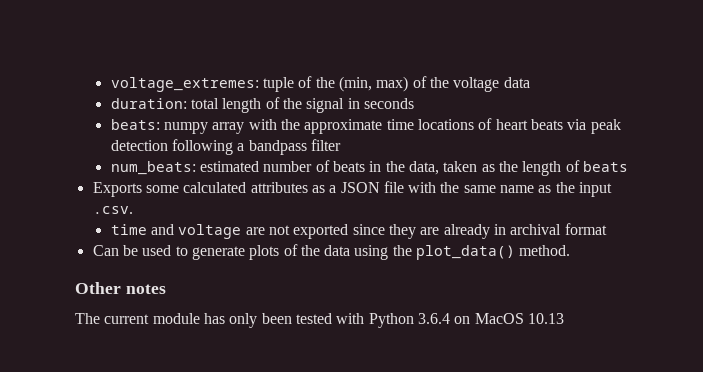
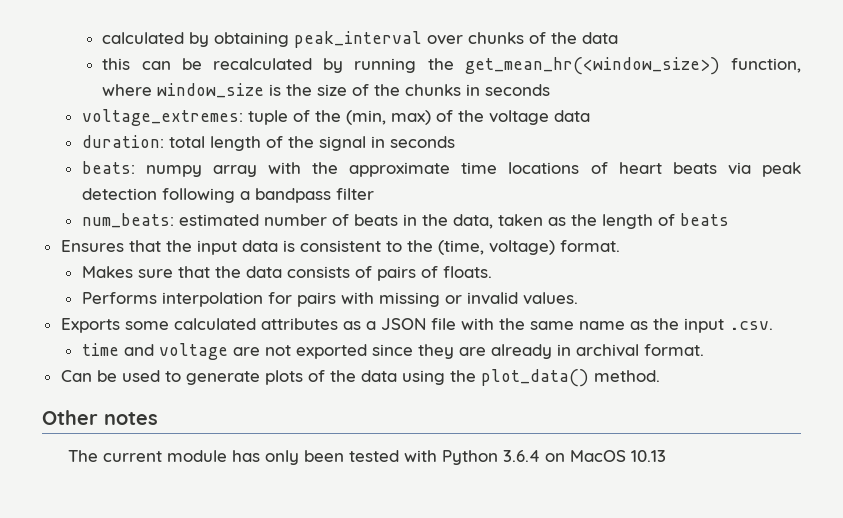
(110, 84) none -> [102,31,619,48] [102,57,801,75] [102,83,551,98] calculated by obtaining peak_interval over chunks of the data // this can be recalculated by running the get_mean_hr(<window_size>) function, where window_size is the size of the chunks in seconds //
(628, 166) none -> [60,240,620,255] [81,266,492,281] [81,292,578,307] // Ensures that the input data is consistent to the (time, voltage) format. // Makes sure that the data consists of pairs of floats. // Performs interpolation for pairs with missing or invalid values.
[564,223,607,235] format -> [643,344,704,356] format.

